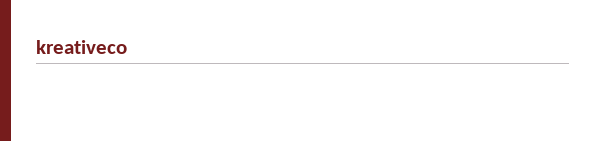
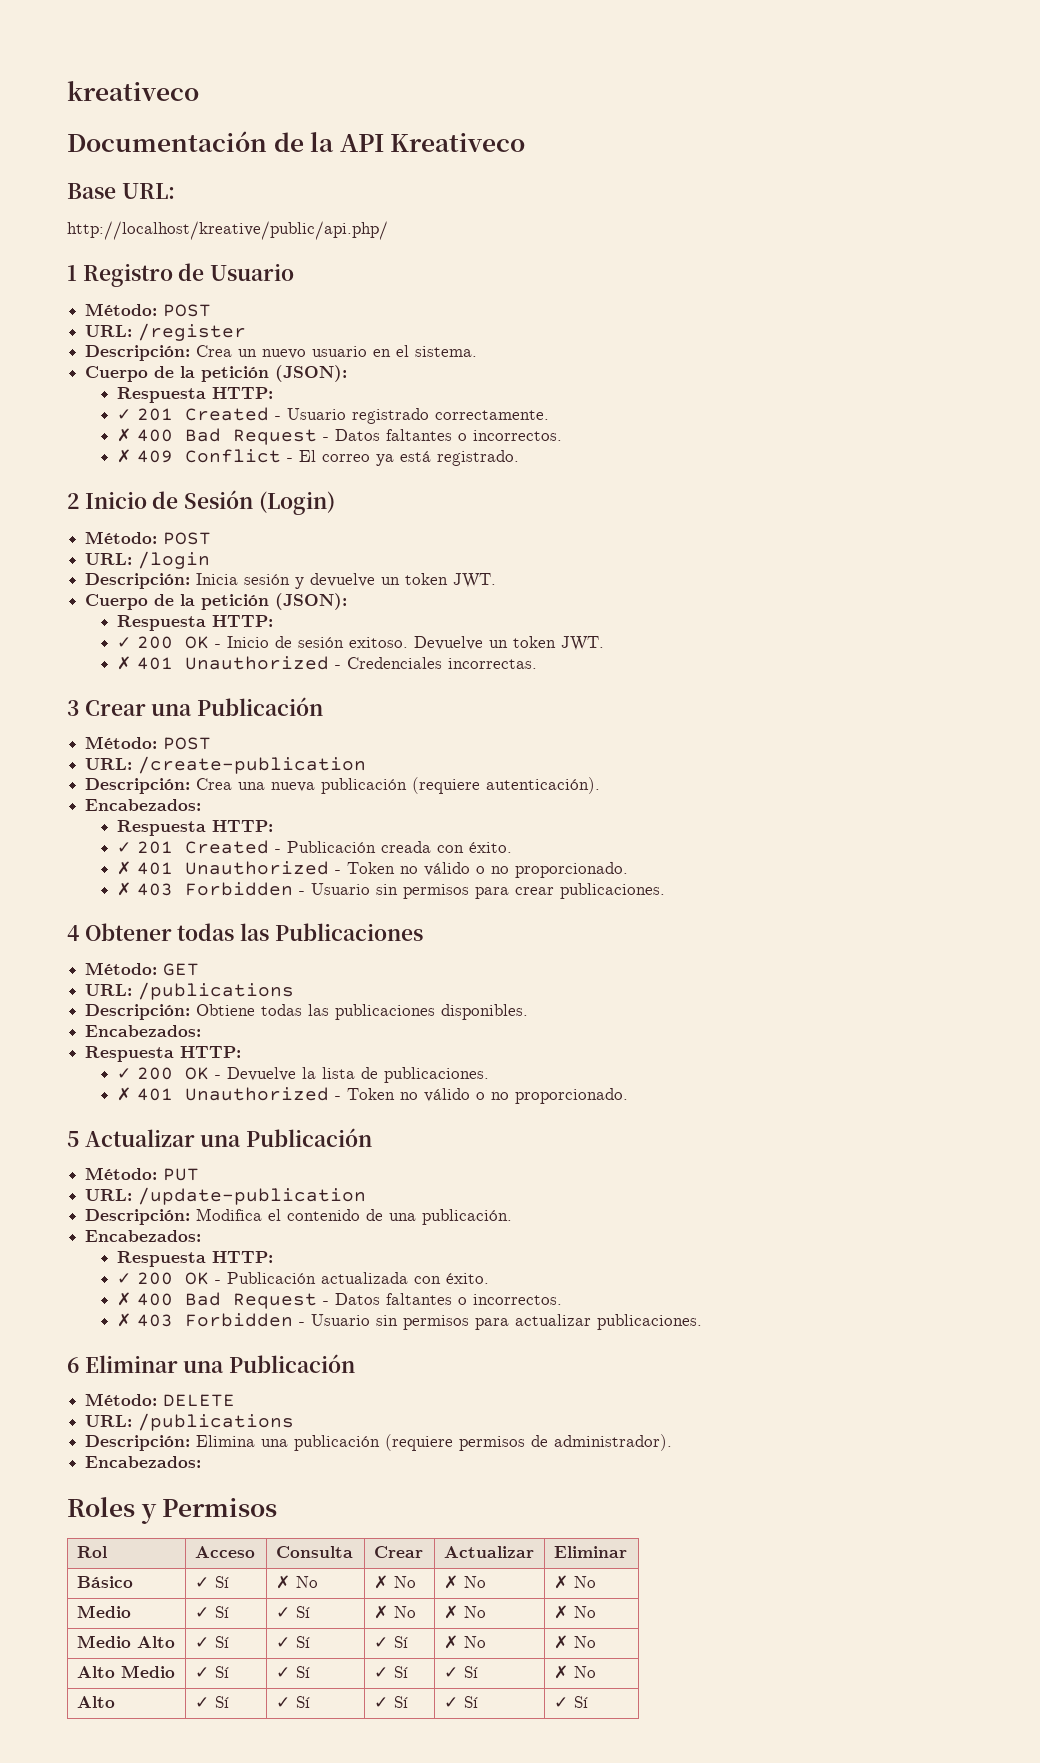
(127, 47) none -> [67,131,526,152] [67,183,175,199] [67,221,388,240] [67,263,295,287] [85,303,212,317] [85,323,247,341] [85,345,478,361] [85,365,348,382] [116,387,273,403] [116,407,549,424] [116,428,562,445] [116,449,519,466] [67,490,335,515] [85,531,212,545] [85,551,211,569] [85,573,497,589] [85,593,348,610] [116,615,273,631] [116,636,604,651] [116,656,537,670] [67,697,324,716] [85,736,212,750] [85,756,367,774] [85,777,601,794] [85,799,202,811] [116,820,273,836] [116,840,512,854] [116,861,628,878] [116,882,665,899] [67,923,423,941] [85,962,200,976] [85,982,295,1000] [85,1004,529,1020] [85,1025,202,1037] [85,1046,242,1062] [116,1067,489,1083] [116,1087,628,1104] [67,1128,373,1147] [85,1167,200,1181] [85,1187,367,1205] [85,1208,513,1225] [85,1230,202,1242] [116,1251,273,1267] [116,1272,489,1285] [116,1292,562,1309] [116,1313,702,1330] [67,1354,356,1373] [85,1393,236,1407] [85,1413,295,1431] [85,1434,673,1451] [85,1456,202,1468] [67,1497,278,1524] [76,1546,107,1558] [194,1546,255,1558] [275,1546,353,1558] [373,1546,423,1558] [443,1546,534,1558] [553,1546,627,1558] [76,1576,133,1588] [194,1576,229,1588] [275,1575,318,1589] [373,1575,416,1589] [443,1575,486,1589] [553,1575,596,1589] [76,1605,131,1618] [194,1606,229,1618] [275,1606,310,1618] [373,1605,416,1619] [443,1605,486,1619] [553,1605,596,1619] [76,1635,175,1648] [194,1636,229,1648] [275,1636,310,1648] [373,1636,408,1648] [443,1635,486,1649] [553,1635,596,1649] [76,1665,175,1678] [194,1666,229,1678] [275,1666,310,1678] [373,1666,408,1678] [443,1666,478,1678] [553,1665,596,1679] [76,1696,115,1708] [194,1696,229,1708] [275,1696,310,1708] [373,1696,408,1708] [443,1696,478,1708] [553,1696,588,1708] // Documentación de la API Kreativeco // Base URL: // http://localhost/kreative/public/api.php/ // 1 Registro de Usuario // Método: POST // URL: /register // Descripción: Crea un nuevo usuario en el sistema. // Cuerpo de la petición (JSON): // Respuesta HTTP: // ✓ 201 Created - Usuario registrado correctamente. // ✗ 400 Bad Request - Datos faltantes o incorrectos. // ✗ 409 Conflict - El correo ya está registrado. // 2 Inicio de Sesión (Login) // Método: POST // URL: /login // Descripción: Inicia sesión y devuelve un token JWT. // Cuerpo de la petición (JSON): // Respuesta HTTP: // ✓ 200 OK - Inicio de sesión exitoso. Devuelve un token JWT. // ✗ 401 Unauthorized - Credenciales incorrectas. // 3 Crear una Publicación // Método: POST // URL: /create-publication // Descripción: Crea una nueva publicación (requiere autenticación). // Encabezados: // Respuesta HTTP: // ✓ 201 Created - Publicación creada con éxito. // ✗ 401 Unauthorized - Token no válido o no proporcionado. // ✗ 403 Forbidden - Usuario sin permisos para crear publicaciones. // 4 Obtener todas las Publicaciones // Método: GET // URL: /publications // Descripción: Obtiene todas las publicaciones disponibles. // Encabezados: // Respuesta HTTP: // ✓ 200 OK - Devuelve la lista de publicaciones. // ✗ 401 Unauthorized - Token no válido o no proporcionado. // 5 Actualizar una Publicación // Método: PUT // URL: /update-publication // Descripción: Modifica el contenido de una publicación. // Encabezados: // Respuesta HTTP: // ✓ 200 OK - Publicación actualizada con éxito. // ✗ 400 Bad Request - Datos faltantes o incorrectos. // ✗ 403 Forbidden - Usuario sin permisos para actualizar publicaciones. // 6 Eliminar una Publicación // Método: DELETE // URL: /publications // Descripción: Elimina una publicación (requiere permisos de administrador). // Encabezados: // Roles y Permisos // Rol | Acceso | Consulta | Crear | Actualizar | Eliminar // Básico | ✓ Sí | ✗ No | ✗ No | ✗ No | ✗ No // Medio | ✓ Sí | ✓ Sí | ✗ No | ✗ No | ✗ No // Medio Alto | ✓ Sí | ✓ Sí | ✓ Sí | ✗ No | ✗ No // Alto Medio | ✓ Sí | ✓ Sí | ✓ Sí | ✓ Sí | ✗ No // Alto | ✓ Sí | ✓ Sí | ✓ Sí | ✓ Sí | ✓ Sí

